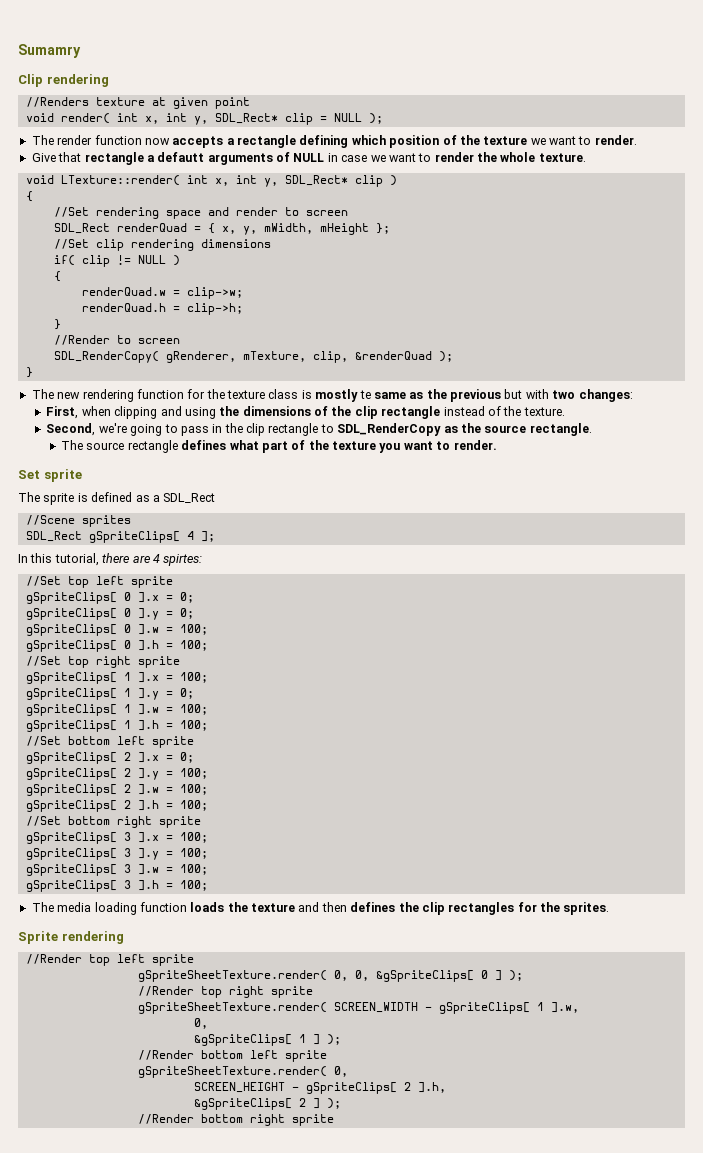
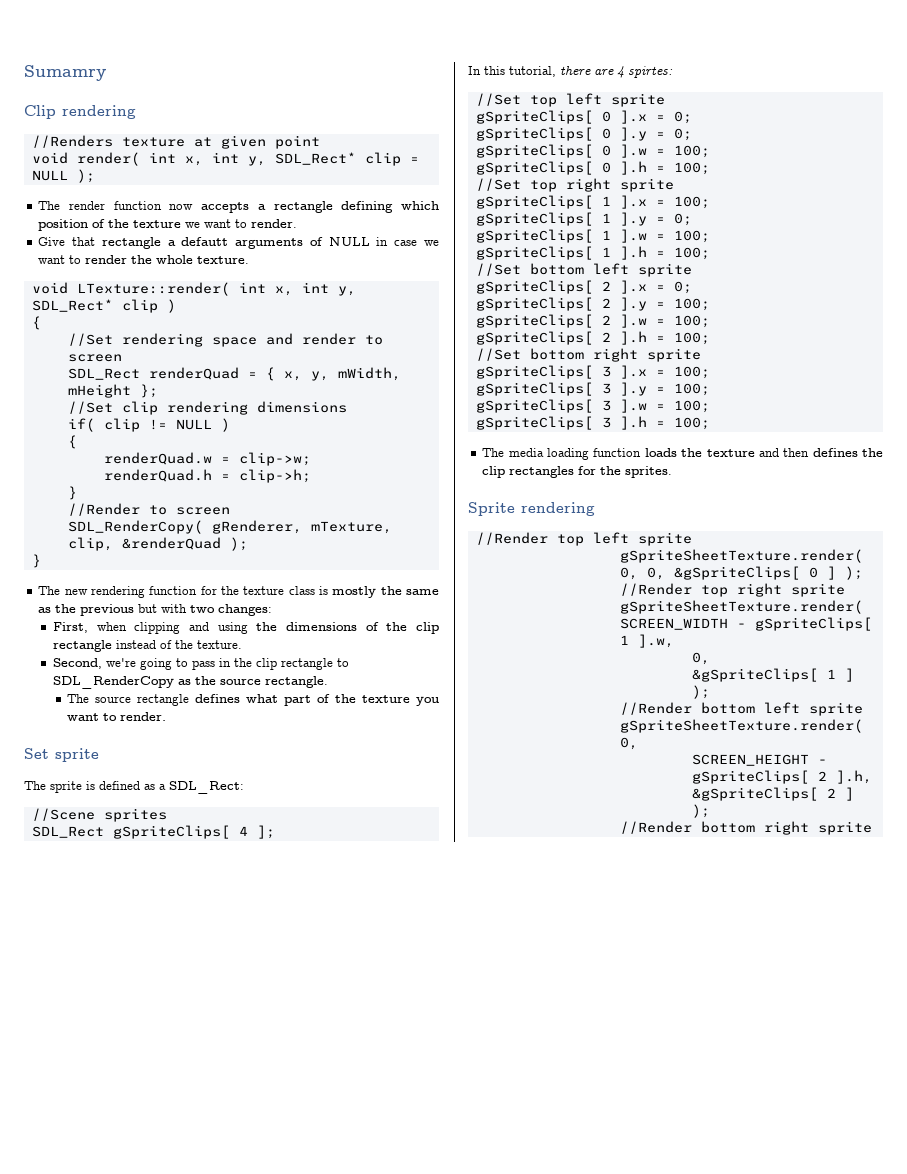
[359,390,371,399] te -> [380,586,402,595] the
[163,493,216,503] SDL_Rect -> [169,781,244,794] SDL_Rect:

